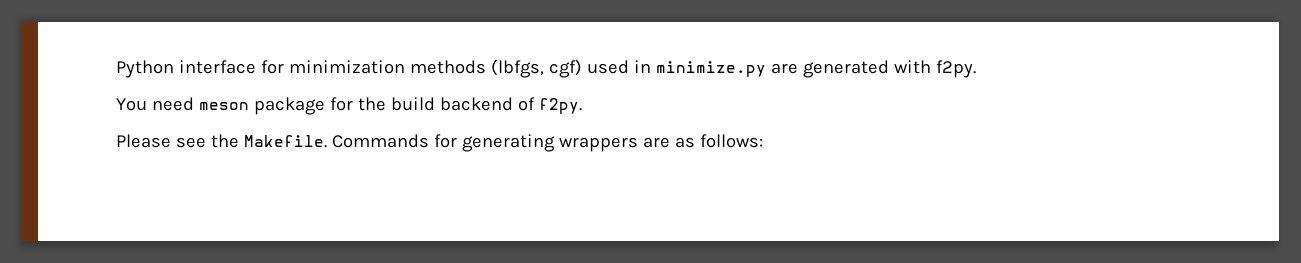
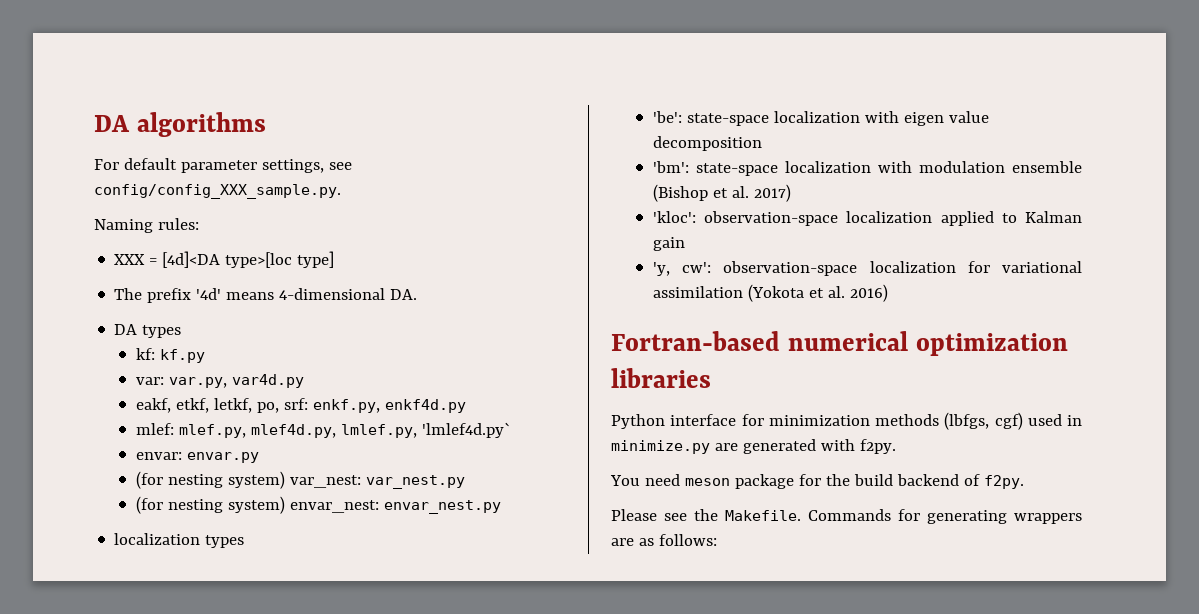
(116, 69) none -> [94,112,266,137] [94,158,352,173] [94,184,341,199] [94,218,199,233] [114,251,335,268] [114,288,418,303] [114,324,182,338] [136,348,206,363] [136,374,305,388] [136,398,467,413] [136,422,512,438] [136,452,260,463] [136,471,466,489] [136,496,502,514] [114,533,245,548] [653,111,990,126] [653,136,763,151] [653,161,1082,176] [653,184,792,202] [653,211,1082,226] [653,237,686,251] [653,261,1082,276] [653,284,889,302] [611,331,1068,356] [611,368,711,388] DA algorithms // For default parameter settings, see config/config_XXX_sample.py. // Naming rules: // XXX = [4d]<DA type>[loc type] // The prefix '4d' means 4-dimensional DA. // DA types // kf: kf.py // var: var.py, var4d.py // eakf, etkf, letkf, po, srf: enkf.py, enkf4d.py // mlef: mlef.py, mlef4d.py, lmlef.py, 'lmlef4d.py` // envar: envar.py // (for nesting system) var_nest: var_nest.py // (for nesting system) envar_nest: envar_nest.py // localization types // 'be': state-space localization with eigen value decomposition // 'bm': state-space localization with modulation ensemble (Bishop et al. 2017) // 'kloc': observation-space localization applied to Kalman gain // 'y, cw': observation-space localization for variational assimilation (Yokota et al. 2016) // Fortran-based numerical optimization libraries //

